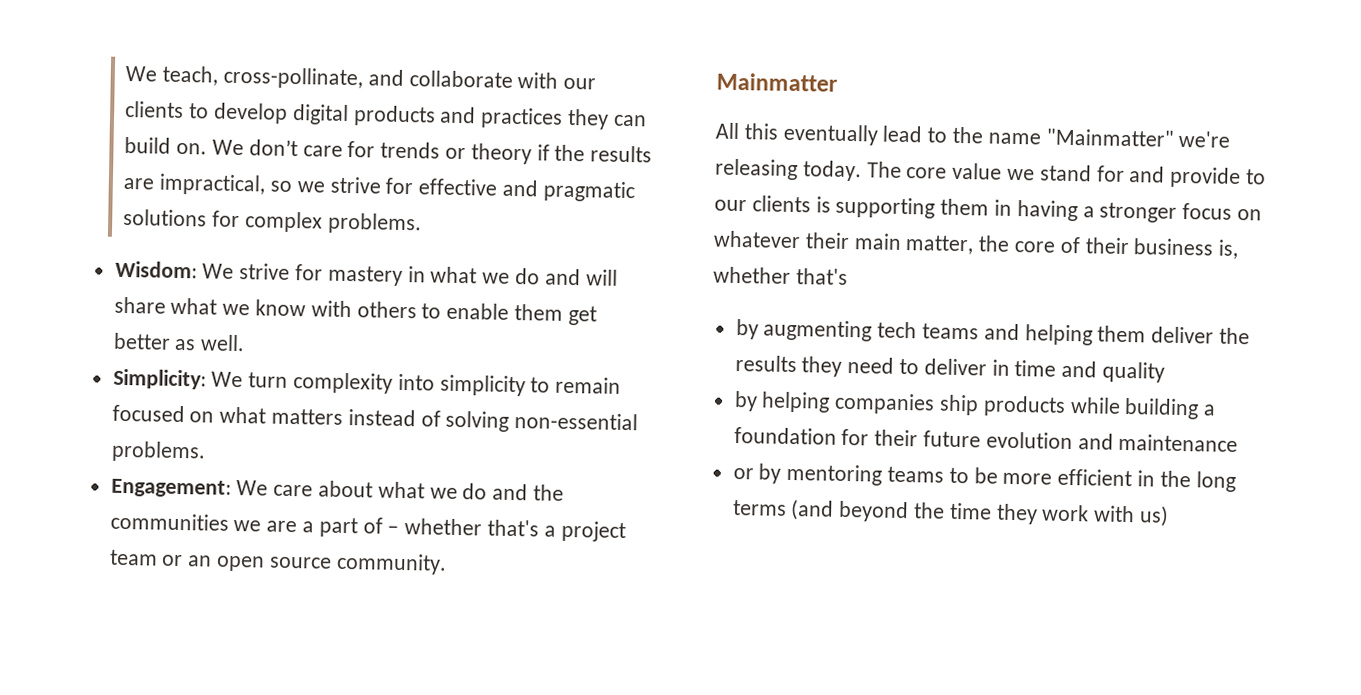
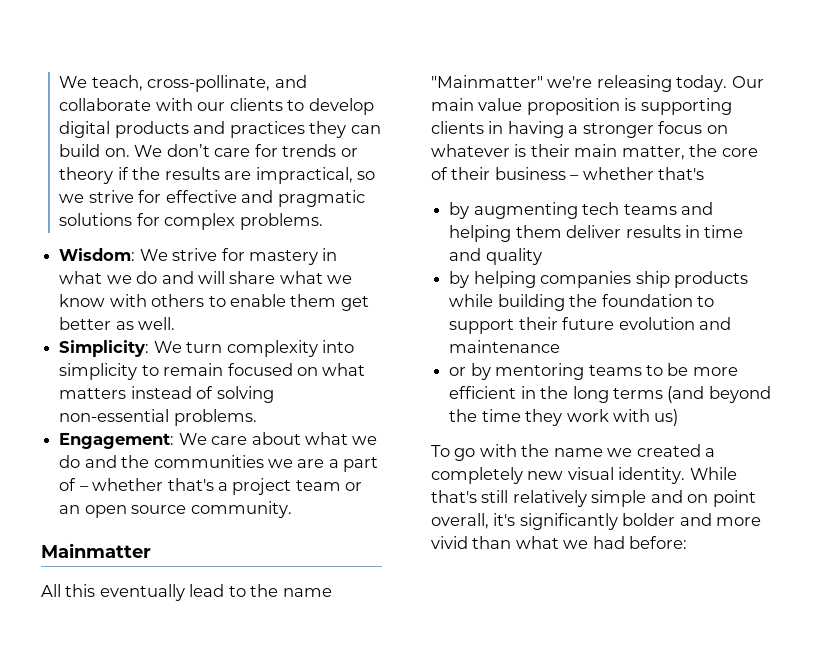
[866,161,1267,189] [714,195,811,213] The core value we stand for and provide to our clients -> [731,76,764,88] [431,98,620,115] Our main value proposition
[940,198,990,216] them -> [431,121,484,134] clients
(801, 239) none -> [514,144,527,157] is
[1218,239,1240,260] is, -> [570,175,580,180] –
[1219,327,1251,345] [734,354,987,377] the results they need to deliver -> [625,225,681,238] results
[1203,404,1217,416] [733,426,870,446] a foundation for -> [569,294,714,307] [449,319,515,334] the foundation to support
(1170, 516) none -> [431,444,716,461] [431,467,737,484] [431,490,756,507] [431,513,762,530] [431,536,688,549] // To go with the name we created a completely new visual identity. While that's still relatively simple and on point overall, it's significantly bolder and more vivid than what we had before:

